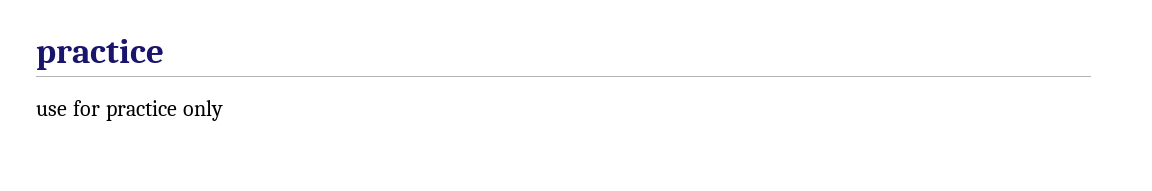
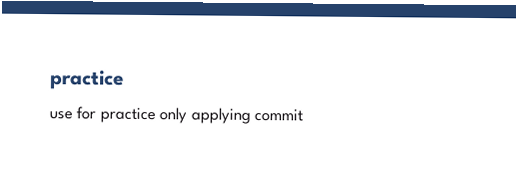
(223, 110) none -> [190,107,304,124] applying commit

